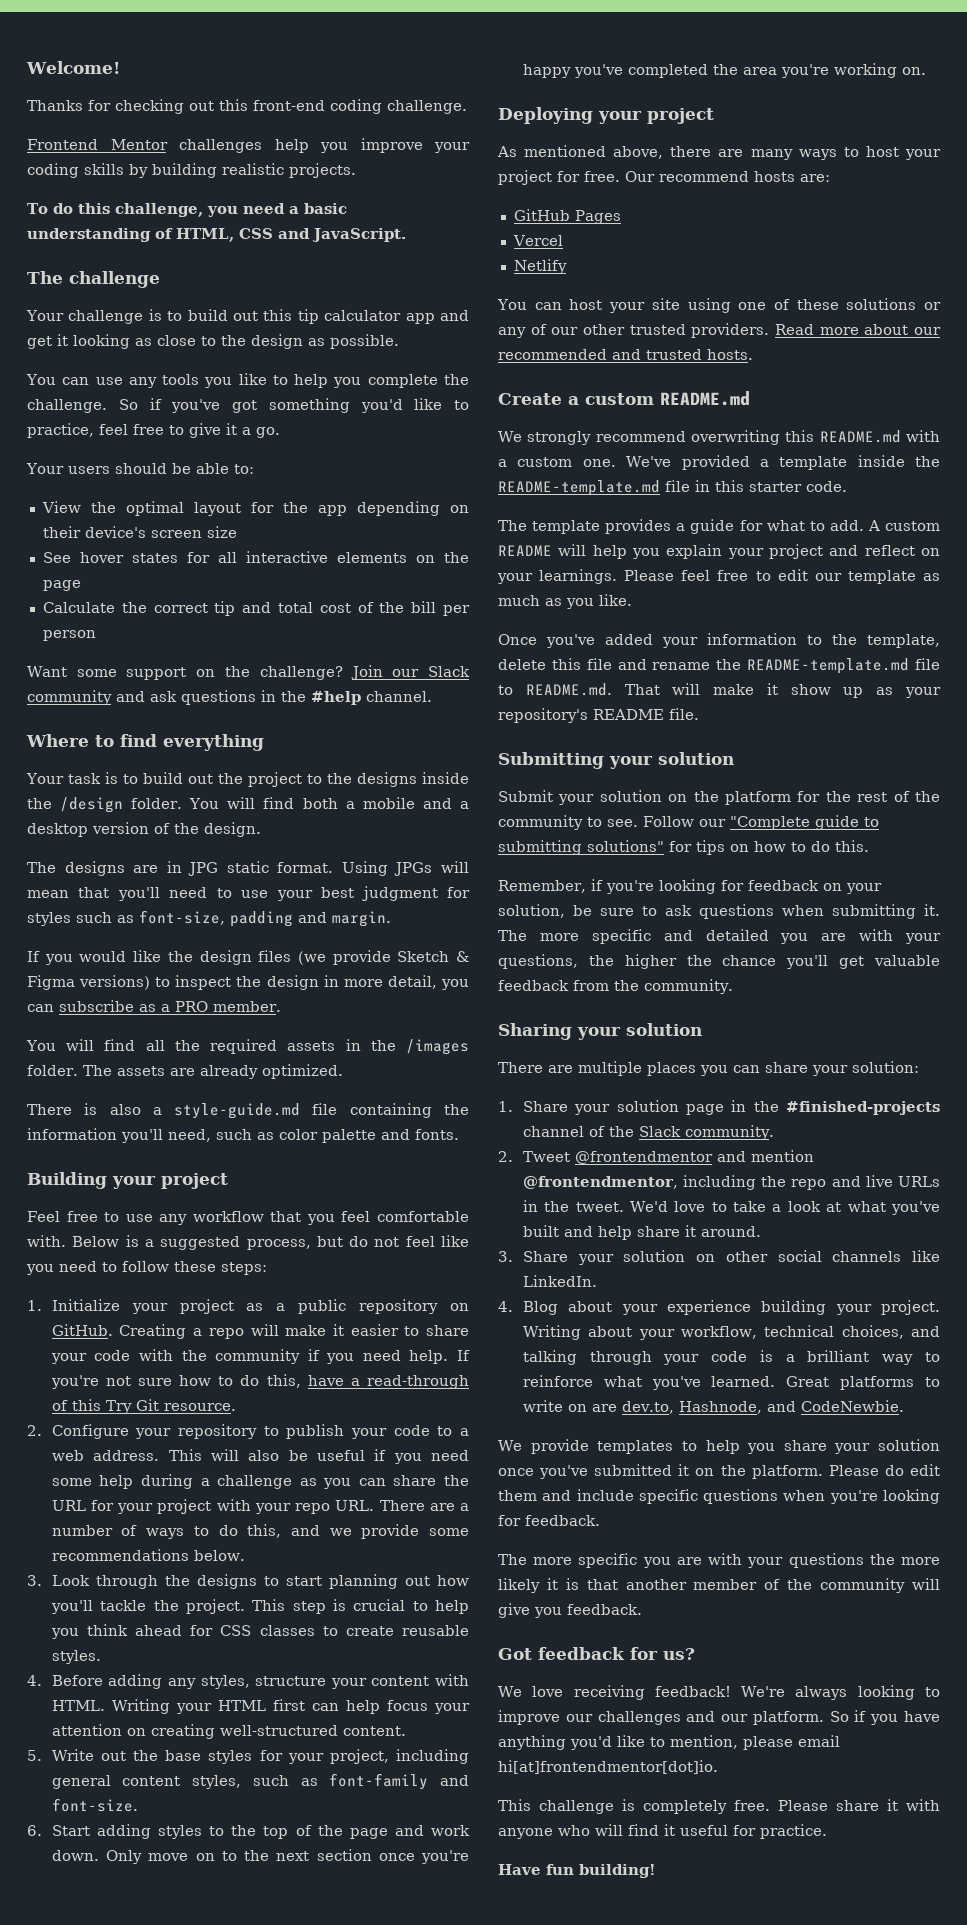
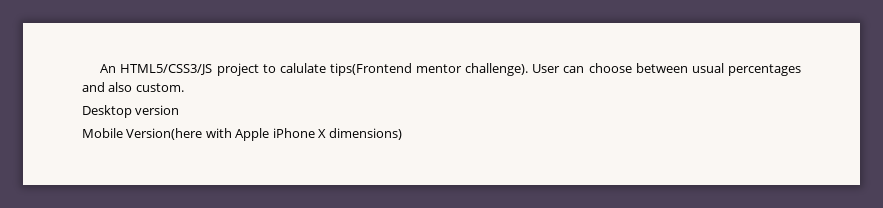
[26,61,120,74] [27,99,467,114] [27,138,470,153] [27,163,356,178] [27,203,347,217] [27,228,406,242] [27,271,160,288] [26,309,470,324] [27,334,399,349] [26,373,470,388] [27,398,469,413] [27,423,280,438] [26,463,254,474] [41,501,470,516] [42,526,237,538] [42,551,470,563] [42,580,81,591] [42,601,471,616] [42,630,96,641] [27,665,470,680] [27,690,432,705] [26,734,264,751] [26,772,469,787] [27,797,469,813] [27,822,261,837] [27,861,469,876] [27,886,471,901] [27,910,391,927] [27,950,469,965] [27,975,469,990] [27,1000,281,1012] [26,1039,469,1055] [27,1064,343,1079] [27,1103,469,1119] [27,1128,459,1143] [27,1172,228,1189] [27,1211,469,1225] [27,1235,470,1250] [26,1261,267,1275] [27,1299,469,1314] [51,1324,470,1339] [50,1349,470,1364] [50,1374,470,1389] [51,1399,236,1414] [27,1424,469,1439] [51,1449,469,1464] [51,1474,469,1489] [51,1499,469,1514] [51,1524,470,1539] [51,1549,245,1561] [27,1574,469,1589] [50,1599,469,1614] [50,1624,469,1639] [51,1650,101,1664] [27,1674,470,1689] [51,1699,470,1714] [51,1724,406,1739] [27,1749,469,1764] [51,1773,469,1790] [51,1798,138,1812] [27,1824,471,1839] [51,1849,469,1864] [522,63,926,78] [498,107,714,124] [497,145,941,160] [498,170,830,185] [513,209,621,224] [512,235,563,246] [513,259,567,274] [497,298,942,313] [498,323,941,338] [498,349,753,360] [498,391,750,406] [498,430,940,445] [498,455,940,470] [498,480,847,496] [498,519,941,534] [498,544,940,559] [497,569,940,584] [498,594,632,609] [498,633,940,648] [498,658,940,674] [498,683,941,698] [498,708,699,723] [498,752,734,769] [498,790,940,805] [498,815,879,830] [498,840,869,855] [498,879,882,894] [498,904,940,919] [498,929,941,944] [498,954,940,969] [498,979,733,994] [498,1023,702,1040] [498,1061,919,1076] [498,1100,940,1115] [522,1125,774,1140] [498,1150,814,1164] [522,1175,940,1190] [522,1200,940,1215] [522,1225,761,1240] [498,1250,940,1265] [522,1275,597,1287] [498,1300,940,1315] [522,1325,940,1340] [522,1350,940,1365] [522,1375,940,1390] [522,1400,904,1414] [498,1439,940,1454] [498,1464,940,1479] [498,1489,940,1504] [498,1515,600,1526] [498,1553,940,1568] [498,1578,941,1593] [498,1603,642,1618] [498,1647,695,1660] [498,1685,940,1700] [498,1710,940,1725] [498,1735,840,1750] [498,1760,718,1774] [498,1799,940,1814] [498,1824,827,1839] [498,1864,656,1878] Welcome! // Thanks for checking out this front-end coding challenge. // Frontend Mentor challenges help you improve your coding skills by building realistic projects. // To do this challenge, you need a basic understanding of HTML, CSS and JavaScript. // The challenge // Your challenge is to build out this tip calculator app and get it looking as close to the design as possible. // You can use any tools you like to help you complete the challenge. So if you've got something you'd like to practice, feel free to give it a go. // Your users should be able to: // View the optimal layout for the app depending on their device's screen size // See hover states for all interactive elements on the page // Calculate the correct tip and total cost of the bill per person // Want some support on the challenge? Join our Slack community and ask questions in the #help channel. // Where to find everything // Your task is to build out the project to the designs inside the /design folder. You will find both a mobile and a desktop version of the design. // The designs are in JPG static format. Using JPGs will mean that you'll need to use your best judgment for styles such as font-size, padding and margin. // If you would like the design files (we provide Sketch & Figma versions) to inspect the design in more detail, you can subscribe as a PRO member. // You will find all the required assets in the /images folder. The assets are already optimized. // There is also a style-guide.md file containing the information you'll need, such as color palette and fonts. // Building your project // Feel free to use any workflow that you feel comfortable with. Below is a suggested process, but do not feel like you need to follow these steps: // 1. Initialize your project as a public repository on GitHub. Creating a repo will make it easier to share your code with the community if you need help. If you're not sure how to do this, have a read-through of this Try Git resource. // 2. Configure your repository to publish your code to a web address. This will also be useful if you need some help during a challenge as you can share the URL for your project with your repo URL. There are a number of ways to do this, and we provide some recommendations below. // 3. Look through the designs to start planning out how you'll tackle the project. This step is crucial to help you think ahead for CSS classes to create reusable styles. // 4. Before adding any styles, structure your content with HTML. Writing your HTML first can help focus your attention on creating well-structured content. // 5. Write out the base styles for your project, including general content styles, such as font-family and font-size. // 6. Start adding styles to the top of the page and work down. Only move on to the next section once you're happy you've completed the area you're working on. // Deploying your project // As mentioned above, there are many ways to host your project for free. Our recommend hosts are: // GitHub Pages // Vercel // Netlify // You can host your site using one of these solutions or any of our other trusted providers. Read more about our recommended and trusted hosts. // Create a custom README.md // We strongly recommend overwriting this README.md with a custom one. We've provided a template inside the README-template.md file in this starter code. // The template provides a guide for what to add. A custom README will help you explain your project and reflect on your learnings. Please feel free to edit our template as much as you like. // Once you've added your information to the template, delete this file and rename the README-template.md file to README.md. That will make it show up as your repository's README file. // Submitting your solution // Submit your solution on the platform for the rest of the community to see. Follow our "Complete guide to submitting solutions" for tips on how to do this. // Remember, if you're looking for feedback on your solution, be sure to ask questions when submitting it. The more specific and detailed you are with your questions, the higher the chance you'll get valuable feedback from the community. // Sharing your solution // There are multiple places you can share your solution: // 1. Share your solution page in the #finished-projects channel of the Slack community. // 2. Tweet @frontendmentor and mention @frontendmentor, including the repo and live URLs in the tweet. We'd love to take a look at what you've built and help share it around. // 3. Share your solution on other social channels like LinkedIn. // 4. Blog about your experience building your project. Writing about your workflow, technical choices, and talking through your code is a brilliant way to reinforce what you've learned. Great platforms to write on are dev.to, Hashnode, and CodeNewbie. // We provide templates to help you share your solution once you've submitted it on the platform. Please do edit them and include specific questions when you're looking for feedback. // The more specific you are with your questions the more likely it is that another member of the community will give you feedback. // Got feedback for us? // We love receiving feedback! We're always looking to improve our challenges and our platform. So if you have anything you'd like to mention, please email hi[at]frontendmentor[dot]io. // This challenge is completely free. Please share it with anyone who will find it useful for practice. // Have fun building! -> [100,63,802,76] [82,82,184,92] [82,105,180,118] [82,128,403,141] An HTML5/CSS3/JS project to calulate tips(Frontend mentor challenge). User can choose between usual percentages and also custom. // Desktop version // Mobile Version(here with Apple iPhone X dimensions)

